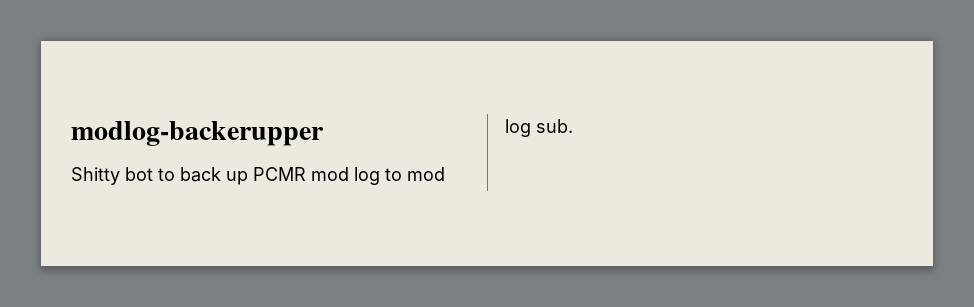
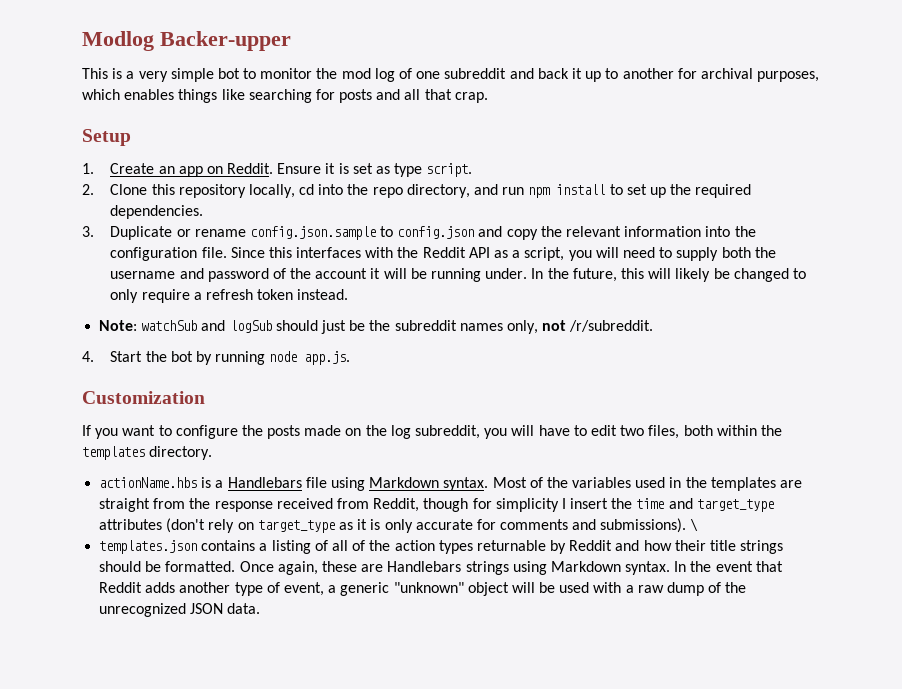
[71,121,324,146] [71,167,445,185] [505,119,573,137] modlog-backerupper // Shitty bot to back up PCMR mod log to mod log sub. -> [82,31,291,51] [82,68,820,82] [82,89,488,103] [82,129,131,146] [82,163,473,177] [82,184,752,198] [110,205,204,219] [82,226,756,240] [110,247,776,261] [110,268,806,282] [110,289,349,303] [99,320,654,334] [82,351,351,365] [82,391,205,404] [82,425,782,439] [82,446,213,460] [99,477,803,491] [99,498,774,512] [99,518,698,533] [99,540,784,554] [99,561,783,575] [99,582,747,596] [99,603,261,617] Modlog Backer-upper // This is a very simple bot to monitor the mod log of one subreddit and back it up to another for archival purposes, which enables things like searching for posts and all that crap. // Setup // 1. Create an app on Reddit. Ensure it is set as type script. // 2. Clone this repository locally, cd into the repo directory, and run npm install to set up the required dependencies. // 3. Duplicate or rename config.json.sample to config.json and copy the relevant information into the configuration file. Since this interfaces with the Reddit API as a script, you will need to supply both the username and password of the account it will be running under. In the future, this will likely be changed to only require a refresh token instead. // Note: watchSub and logSub should just be the subreddit names only, not /r/subreddit. // 4. Start the bot by running node app.js. // Customization // If you want to configure the posts made on the log subreddit, you will have to edit two files, both within the templates directory. // actionName.hbs is a Handlebars file using Markdown syntax. Most of the variables used in the templates are straight from the response received from Reddit, though for simplicity I insert the time and target_type attributes (don't rely on target_type as it is only accurate for comments and submissions). \ // templates.json contains a listing of all of the action types returnable by Reddit and how their title strings should be formatted. Once again, these are Handlebars strings using Markdown syntax. In the event that Reddit adds another type of event, a generic "unknown" object will be used with a raw dump of the unrecognized JSON data.

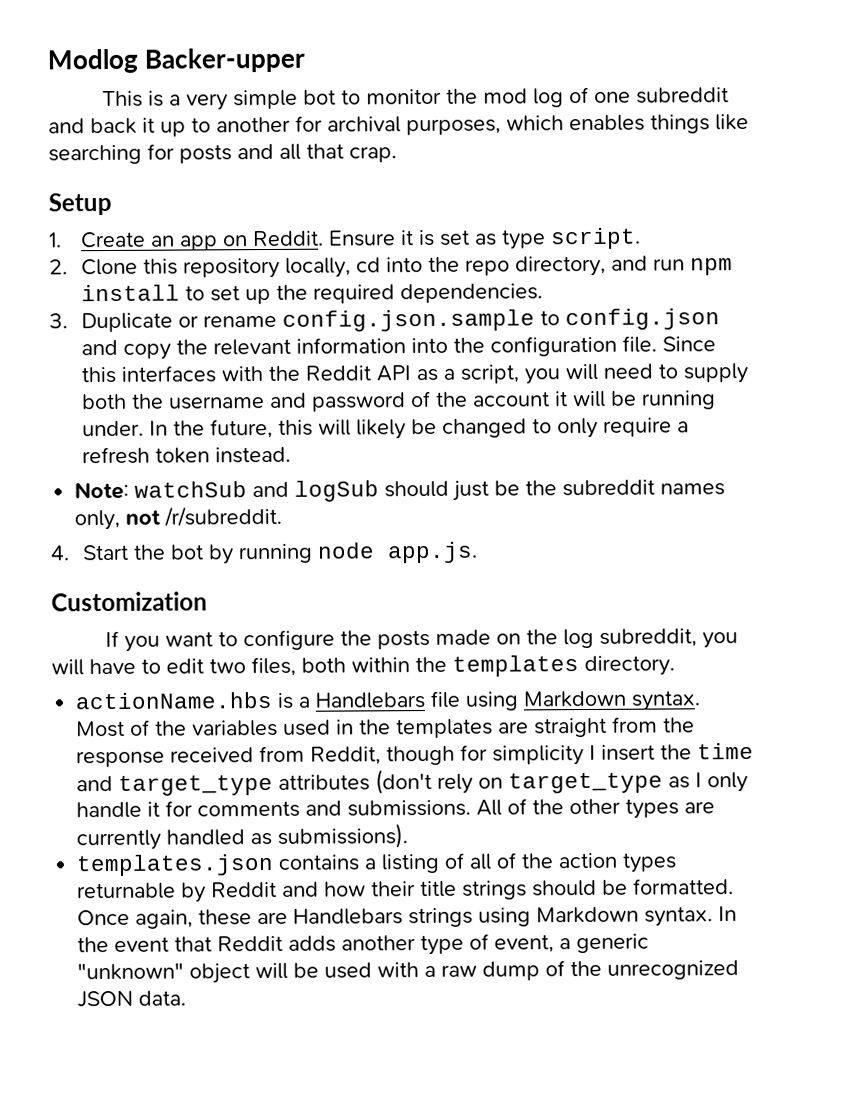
[357,519,597,533] it is only accurate for comments and -> [695,771,749,793] [76,798,716,819] [76,829,273,851] I only handle it for comments and submissions. All of the other types are currently handled as
[689,519,698,531] \ -> (409, 836) none

